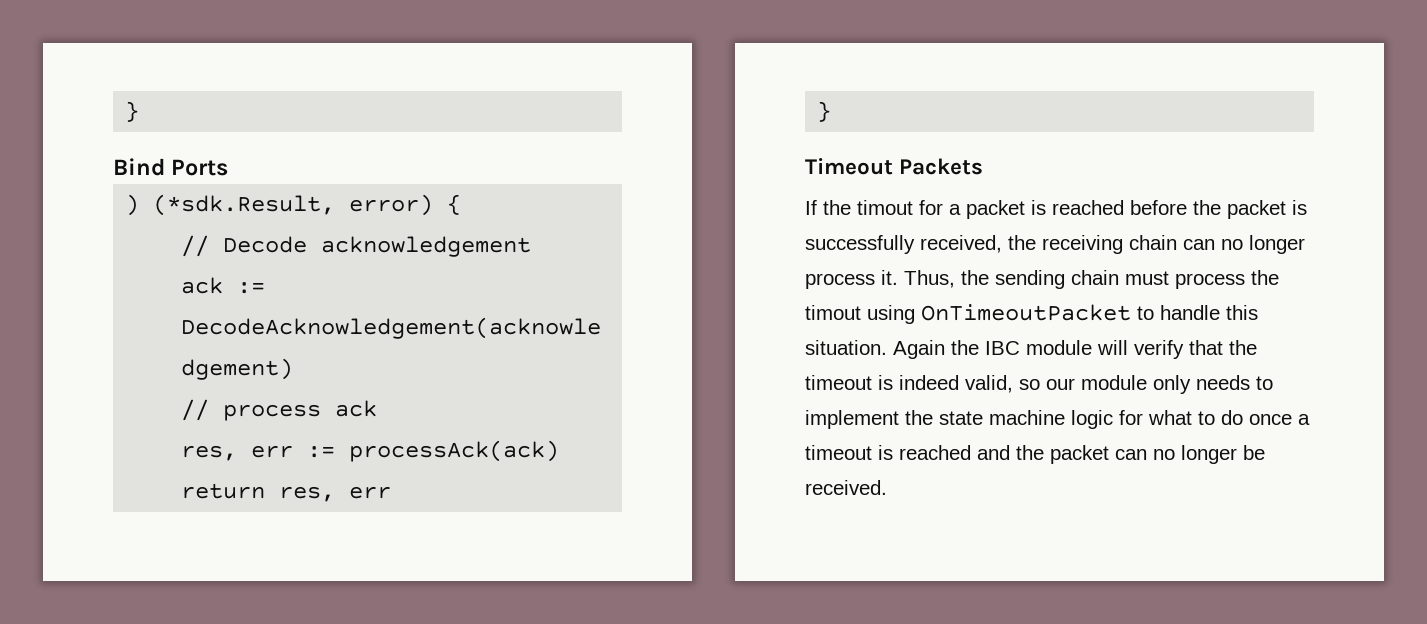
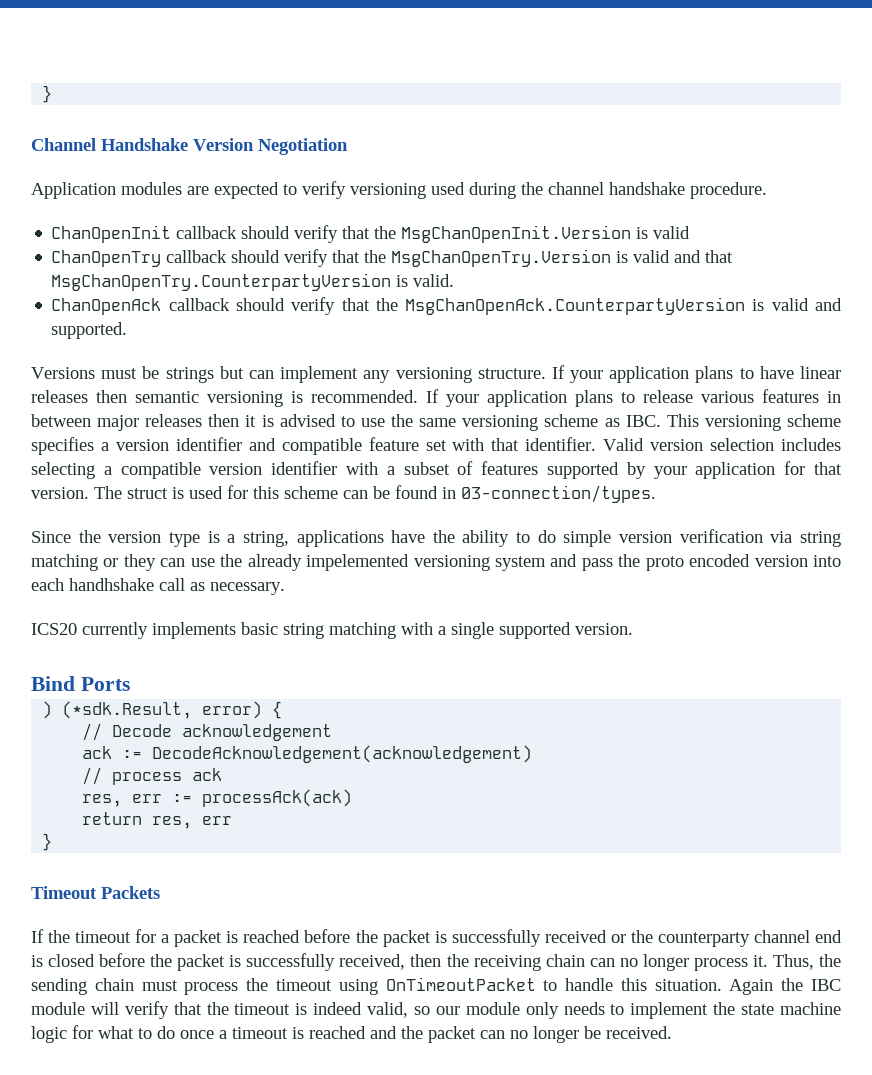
[125,101,140,122] } -> [42,85,53,103] [31,138,348,155] [31,181,767,199] [51,225,691,243] [51,249,734,267] [51,273,455,291] [51,297,842,315] [51,322,128,339] [31,365,841,383] [31,389,841,407] [31,414,842,431] [31,437,842,455] [31,461,842,479] [31,485,656,503] [31,529,841,547] [31,554,841,571] [31,578,285,595] [31,622,633,639] } // Channel Handshake Version Negotiation // Application modules are expected to verify versioning used during the channel handshake procedure. // ChanOpenInit callback should verify that the MsgChanOpenInit.Version is valid // ChanOpenTry callback should verify that the MsgChanOpenTry.Version is valid and that MsgChanOpenTry.CounterpartyVersion is valid. // ChanOpenAck callback should verify that the MsgChanOpenAck.CounterpartyVersion is valid and supported. // Versions must be strings but can implement any versioning structure. If your application plans to have linear releases then semantic versioning is recommended. If your application plans to release various features in between major releases then it is advised to use the same versioning scheme as IBC. This versioning scheme specifies a version identifier and compatible feature set with that identifier. Valid version selection includes selecting a compatible version identifier with a subset of features supported by your application for that version. The struct is used for this scheme can be found in 03-connection/types. // Since the version type is a string, applications have the ability to do simple version verification via string matching or they can use the already impelemented versioning system and pass the proto encoded version into each handhshake call as necessary. // ICS20 currently implements basic string matching with a single supported version.
[857,200,913,215] timout -> [75,931,132,943] timeout
[920,235,1002,253] received, -> [544,930,842,947] [31,953,442,971] received or the counterparty channel end is closed before the packet is successfully received, then
[805,305,861,320] timout -> [275,979,332,991] timeout

